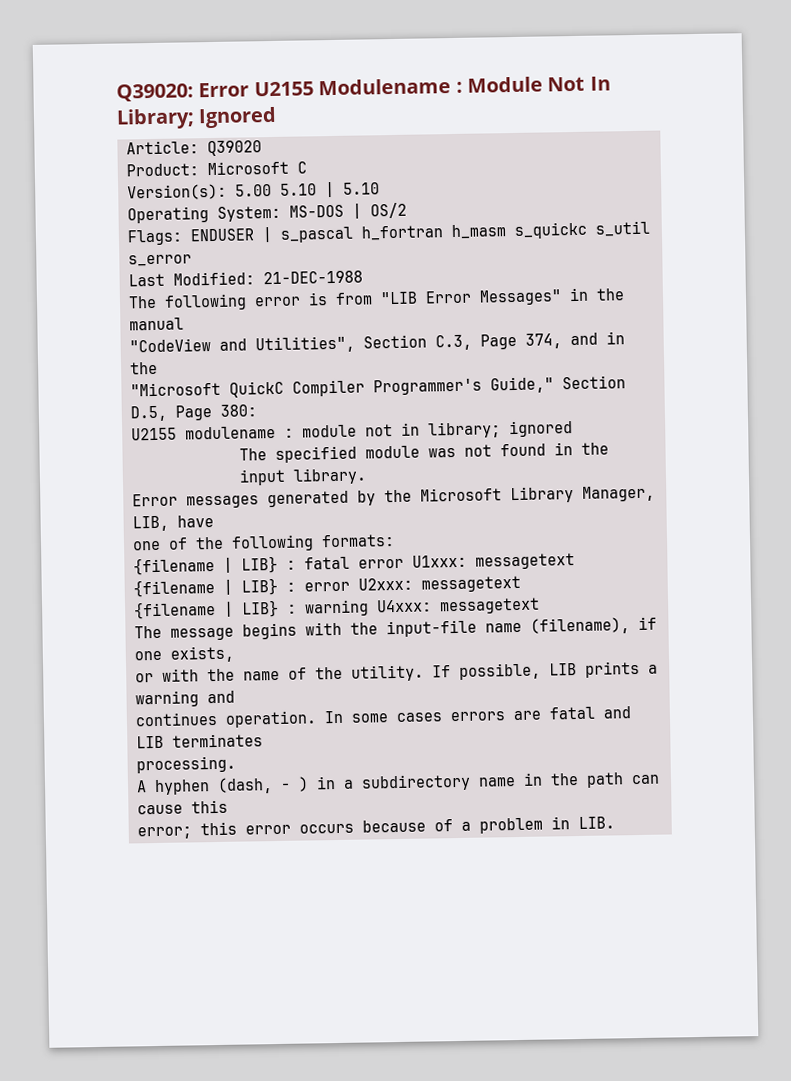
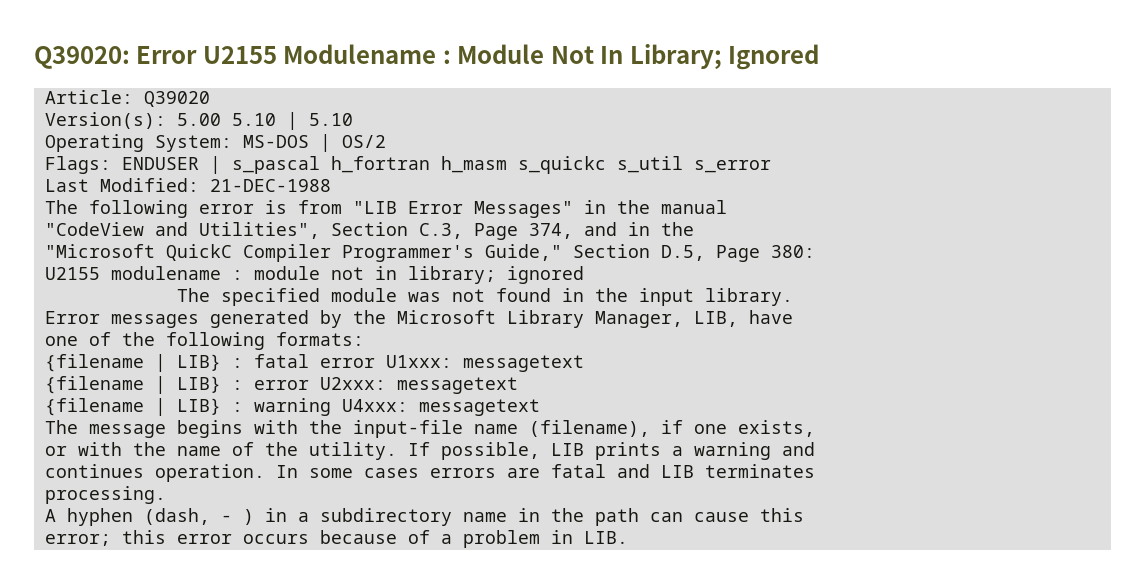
[126,160,308,177] // Product: Microsoft C -> (210, 99) none

